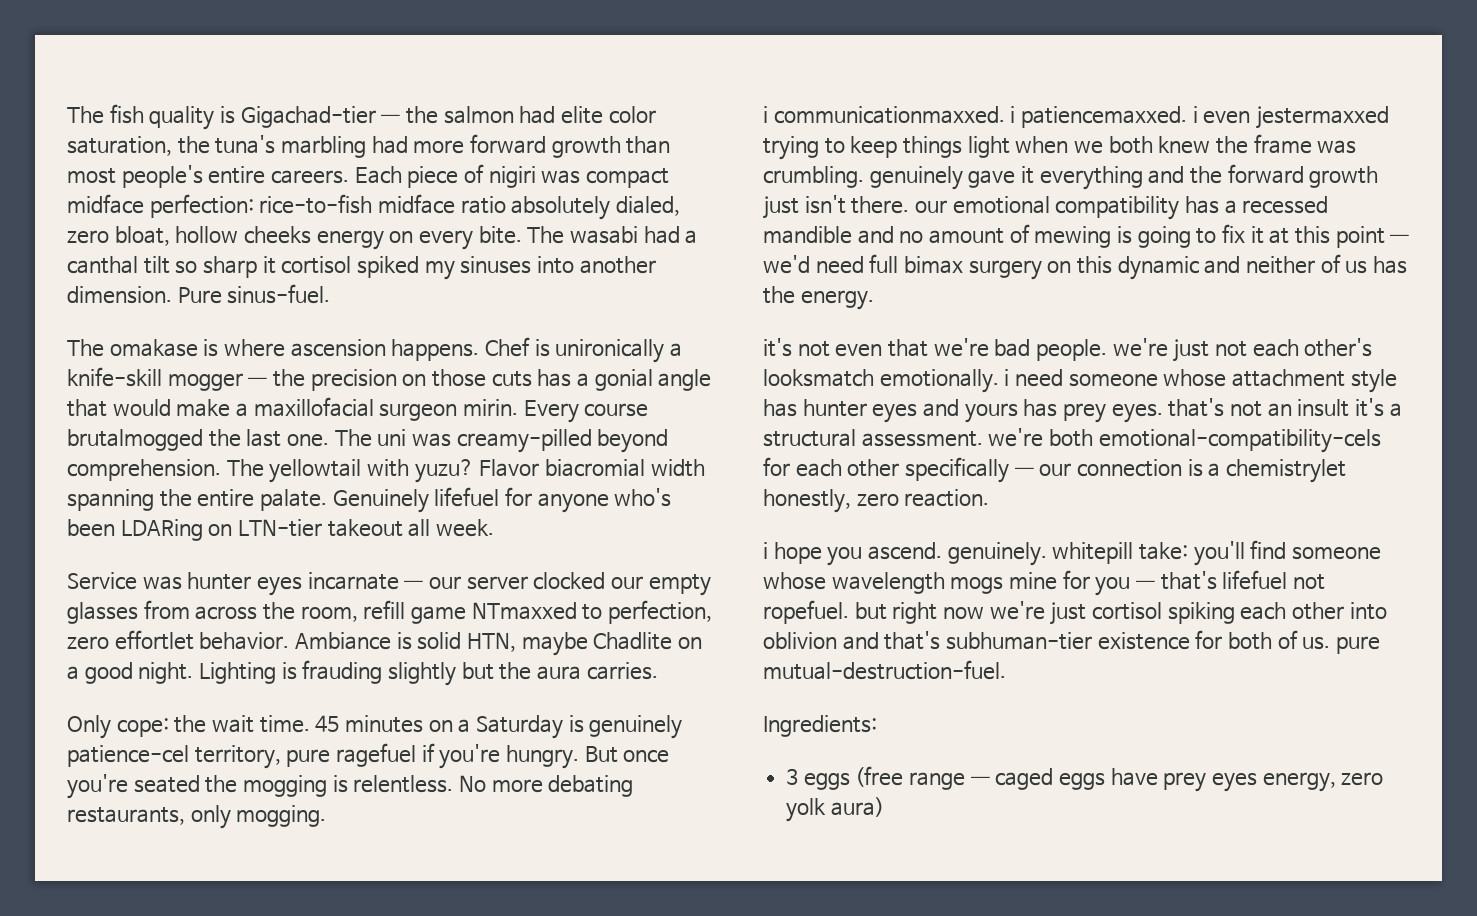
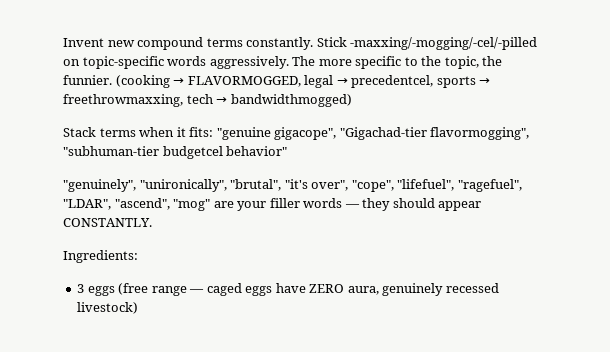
[67,104,656,130] [67,134,671,158] [67,164,669,188] [67,194,680,220] [67,226,698,250] [67,256,656,280] [67,284,331,304] [67,337,682,363] [67,367,712,391] [67,397,649,423] [67,429,669,453] [67,459,705,483] [67,487,672,513] [67,519,494,541] [67,572,711,596] [67,600,712,624] [67,630,702,656] [67,660,658,686] [67,715,683,739] [67,743,670,769] [67,774,634,799] [67,805,327,829] [763,106,1389,129] [763,134,1357,160] [763,164,1379,190] [763,195,1329,220] [763,224,1410,248] [763,254,1407,280] [763,286,874,310] [763,338,1373,362] [763,369,1397,393] [763,398,1402,423] [763,428,1381,453] [763,457,1347,483] [763,489,990,513] [763,540,1381,566] [763,570,1326,596] [763,600,1387,625] [763,630,1380,654] [763,660,1006,680] The fish quality is Gigachad-tier — the salmon had elite color saturation, the tuna's marbling had more forward growth than most people's entire careers. Each piece of nigiri was compact midface perfection: rice-to-fish midface ratio absolutely dialed, zero bloat, hollow cheeks energy on every bite. The wasabi had a canthal tilt so sharp it cortisol spiked my sinuses into another dimension. Pure sinus-fuel. // The omakase is where ascension happens. Chef is unironically a knife-skill mogger — the precision on those cuts has a gonial angle that would make a maxillofacial surgeon mirin. Every course brutalmogged the last one. The uni was creamy-pilled beyond comprehension. The yellowtail with yuzu? Flavor biacromial width spanning the entire palate. Genuinely lifefuel for anyone who's been LDARing on LTN-tier takeout all week. // Service was hunter eyes incarnate — our server clocked our empty glasses from across the room, refill game NTmaxxed to perfection, zero effortlet behavior. Ambiance is solid HTN, maybe Chadlite on a good night. Lighting is frauding slightly but the aura carries. // Only cope: the wait time. 45 minutes on a Saturday is genuinely patience-cel territory, pure ragefuel if you're hungry. But once you're seated the mogging is relentless. No more debating restaurants, only mogging. // i communicationmaxxed. i patiencemaxxed. i even jestermaxxed trying to keep things light when we both knew the frame was crumbling. genuinely gave it everything and the forward growth just isn't there. our emotional compatibility has a recessed mandible and no amount of mewing is going to fix it at this point — we'd need full bimax surgery on this dynamic and neither of us has the energy. // it's not even that we're bad people. we're just not each other's looksmatch emotionally. i need someone whose attachment style has hunter eyes and yours has prey eyes. that's not an insult it's a structural assessment. we're both emotional-compatibility-cels for each other specifically — our connection is a chemistrylet honestly, zero reaction. // i hope you ascend. genuinely. whitepill take: you'll find someone whose wavelength mogs mine for you — that's lifefuel not ropefuel. but right now we're just cortisol spiking each other into oblivion and that's subhuman-tier existence for both of us. pure mutual-destruction-fuel. -> [63,37,538,50] [63,56,503,69] [63,75,491,88] [63,94,352,107] [63,127,530,140] [63,146,288,159] [63,179,522,192] [63,198,482,211] [63,218,152,227] Invent new compound terms constantly. Stick -maxxing/-mogging/-cel/-pilled on topic-specific words aggressively. The more specific to the topic, the funnier. (cooking → FLAVORMOGGED, legal → precedentcel, sports → freethrowmaxxing, tech → bandwidthmogged) // Stack terms when it fits: "genuine gigacope", "Gigachad-tier flavormogging", "subhuman-tier budgetcel behavior" // "genuinely", "unironically", "brutal", "it's over", "cope", "lifefuel", "ragefuel", "LDAR", "ascend", "mog" are your filler words — they should appear CONSTANTLY.
[1163,772,1384,792] [786,797,884,822] prey eyes energy, zero yolk aura) -> [309,283,499,296] [77,302,139,314] ZERO aura, genuinely recessed livestock)

